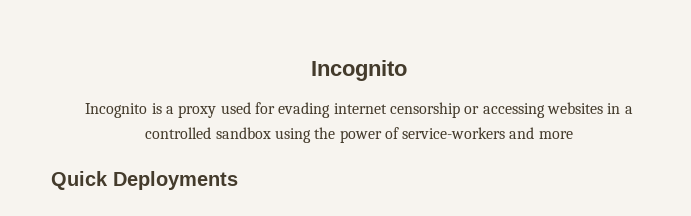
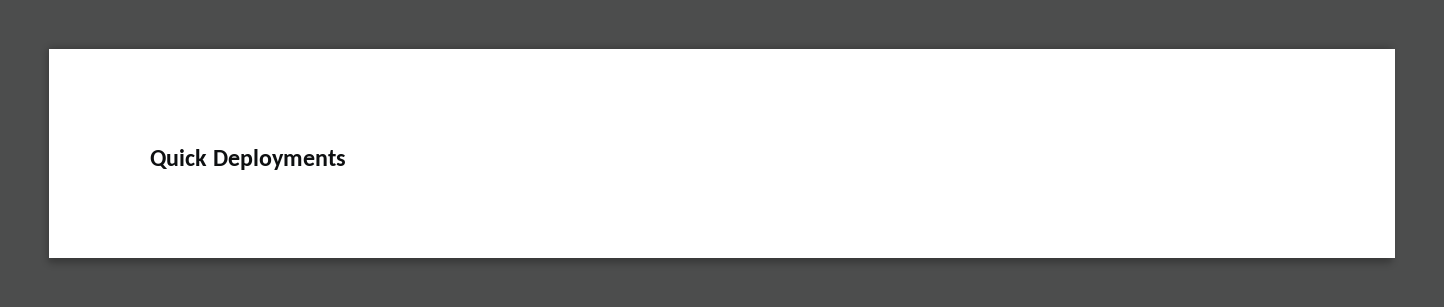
[311,60,407,81] [85,102,633,118] [145,127,573,143] Incognito // Incognito is a proxy used for evading internet censorship or accessing websites in a controlled sandbox using the power of service-workers and more // -> (150, 159) none

